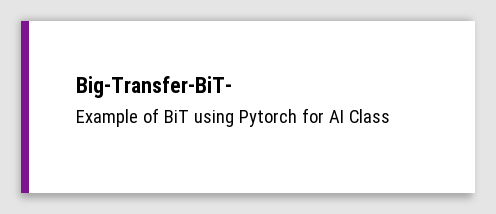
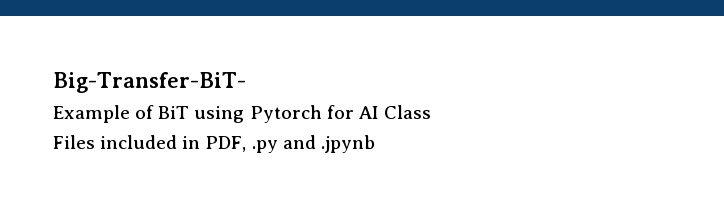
(390, 116) none -> [53,135,375,153] // Files included in PDF, .py and .jpynb

